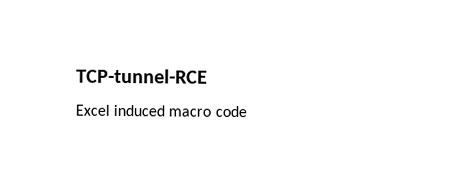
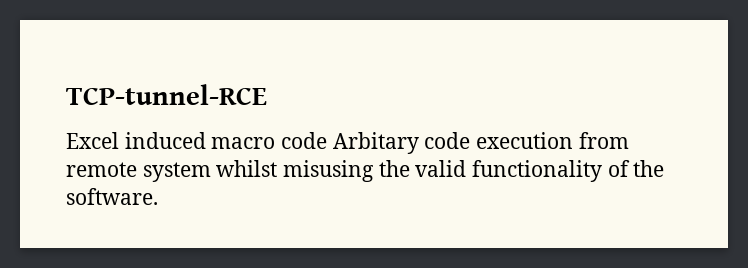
(247, 111) none -> [332,132,629,154] [66,160,665,182] [66,188,158,205] Arbitary code execution from remote system whilst misusing the valid functionality of the software.

